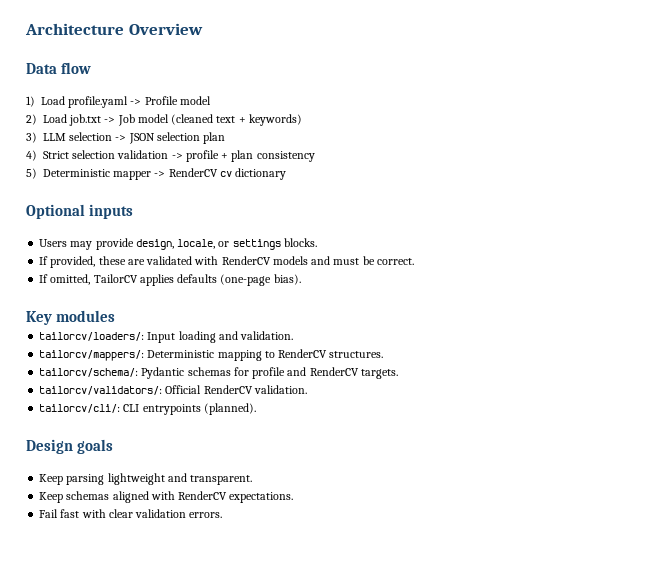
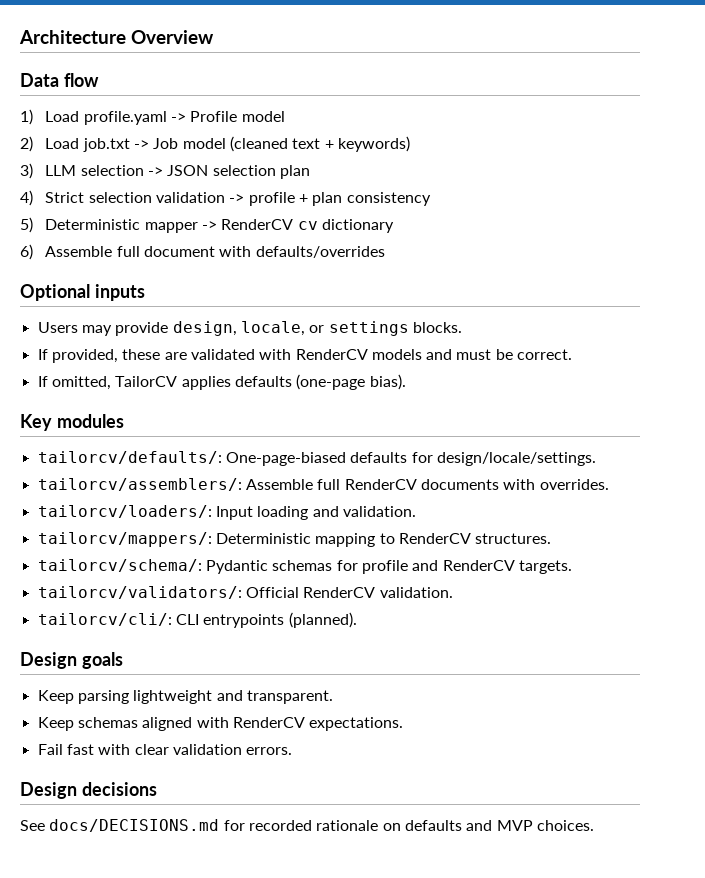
(287, 174) none -> [20,244,385,260] // 6) Assemble full document with defaults/overrides
(116, 316) none -> [37,451,596,466] [37,478,609,491] // tailorcv/defaults/: One-page-biased defaults for design/locale/settings. // tailorcv/assemblers/: Assemble full RenderCV documents with overrides.
(223, 515) none -> [20,782,157,799] [20,819,594,832] // Design decisions // See docs/DECISIONS.md for recorded rationale on defaults and MVP choices.

